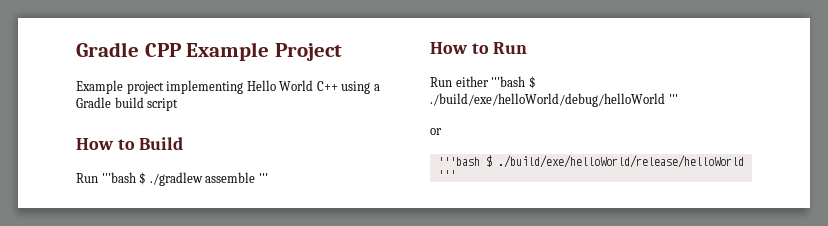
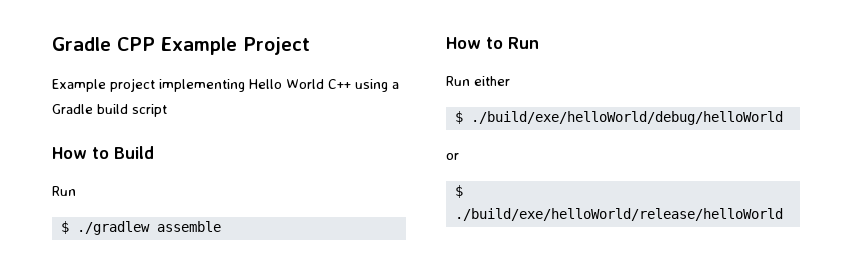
[101,172,136,183] '''bash -> (76, 191) //
[258,173,268,183] ''' -> (221, 226) none
[491,76,526,87] '''bash -> (510, 81) //
[668,94,678,104] ''' -> (783, 118) none
[437,157,480,166] '''bash -> (459, 156) none
[437,170,456,179] ''' -> (783, 214) none

